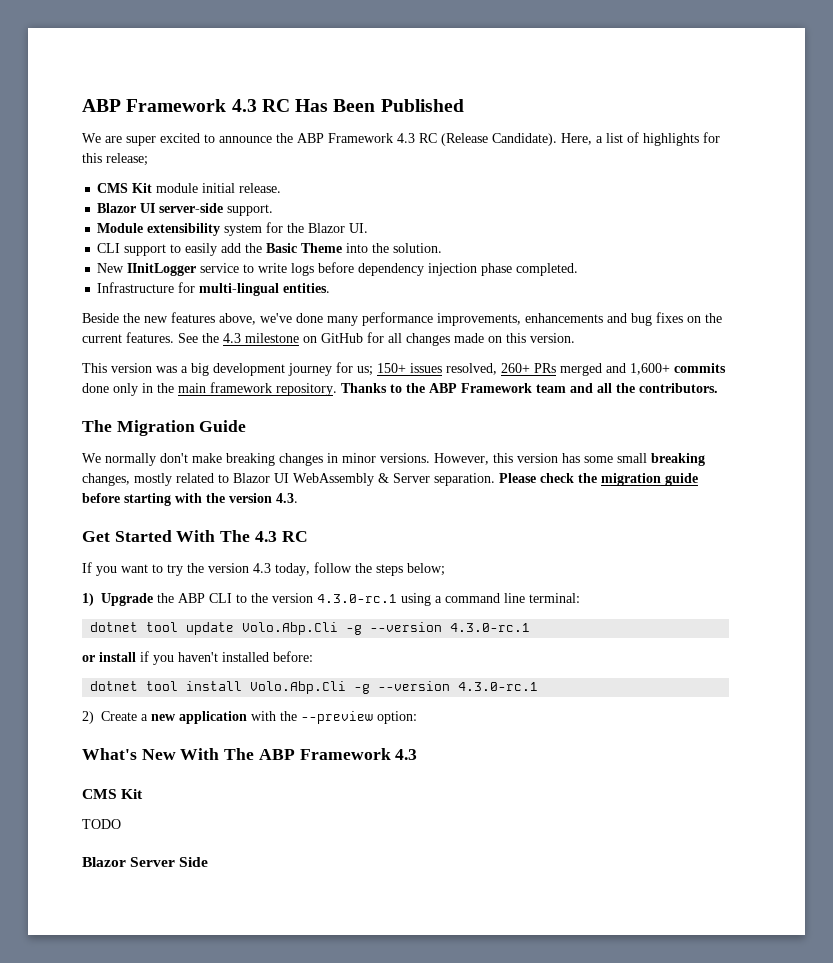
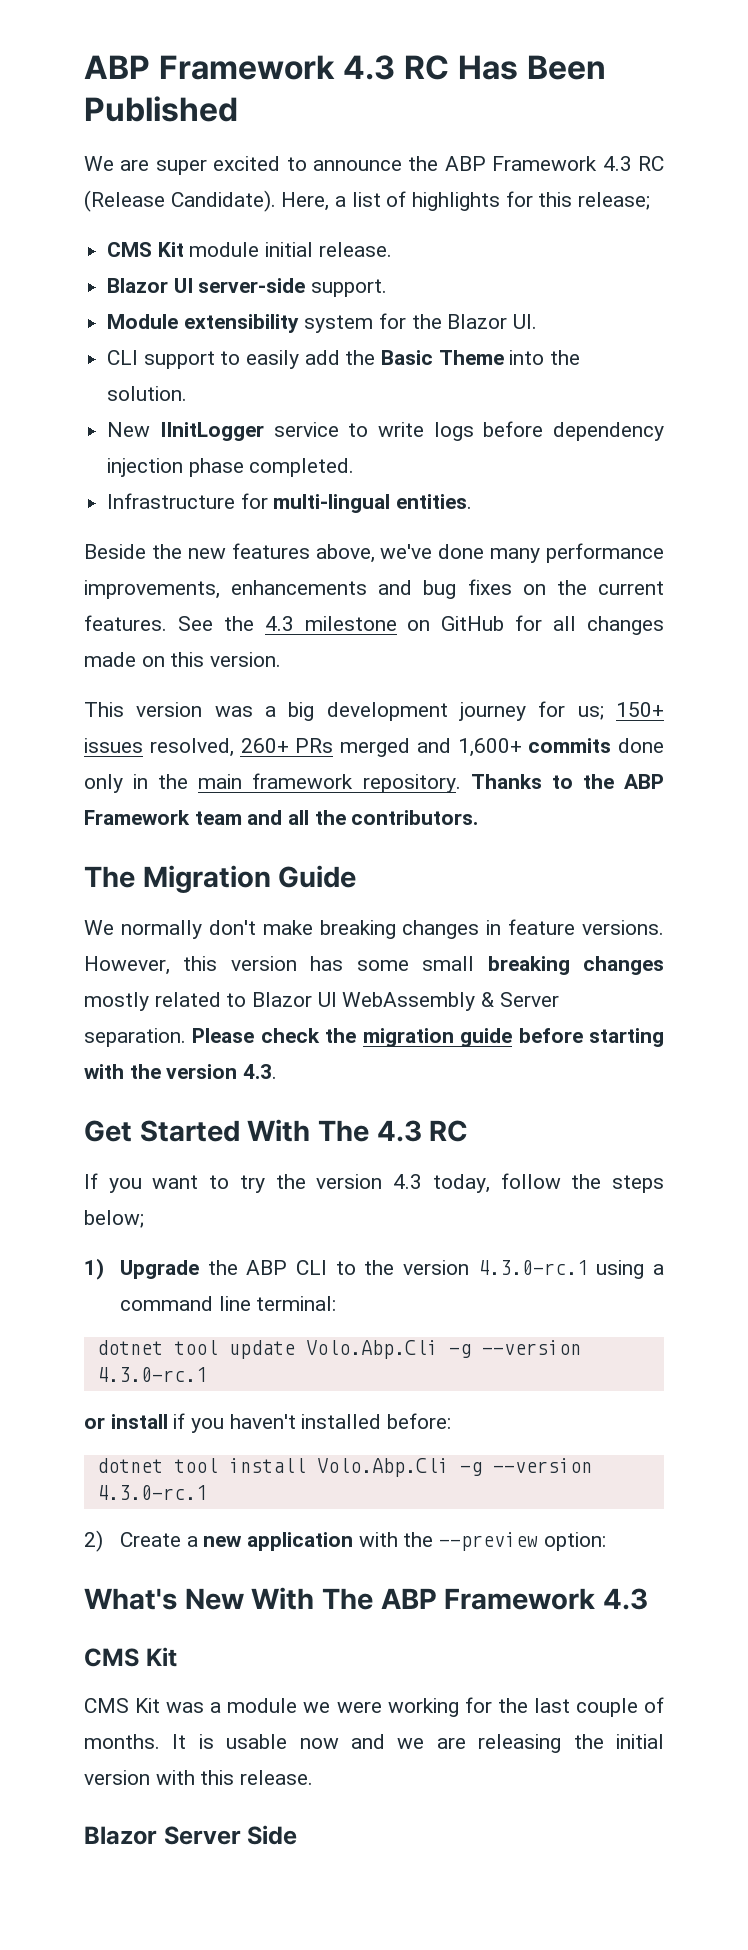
[342,453,376,463] minor -> [508,919,576,935] feature
[82,473,130,486] changes, -> [583,956,664,975] changes
[82,819,121,829] TODO -> [84,1697,664,1717] [84,1734,664,1753] [84,1770,314,1785] CMS Kit was a module we were working for the last couple of months. It is usable now and we are releasing the initial version with this release.

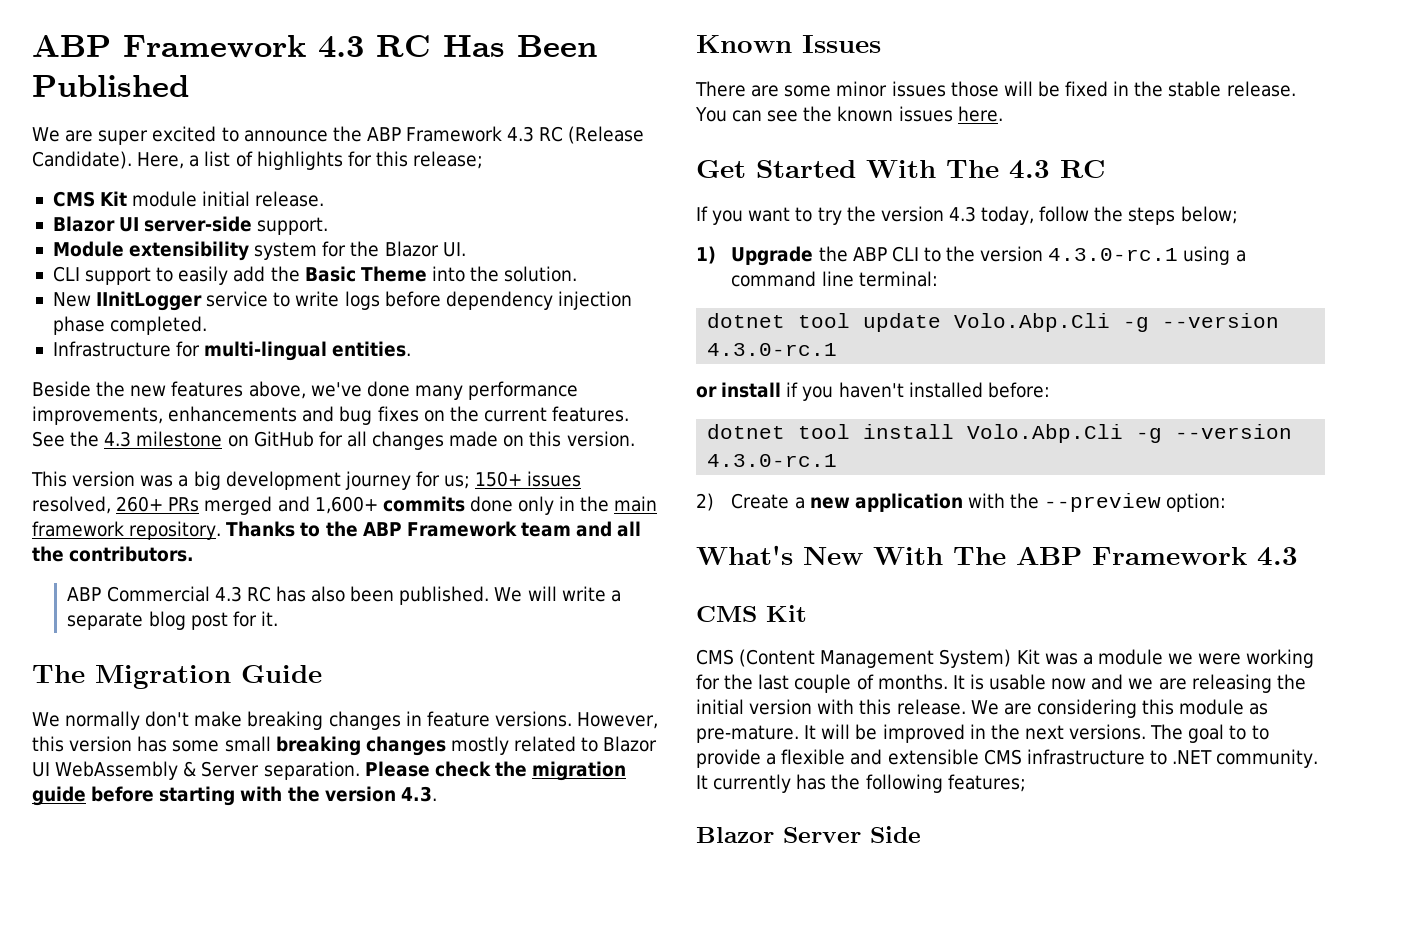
(479, 817) none -> [67,586,621,605] [67,611,278,630] // ABP Commercial 4.3 RC has also been published. We will write a separate blog post for it.
(278, 1071) none -> [696,35,881,53] [695,81,1296,97] [695,106,1003,122] // Known Issues // There are some minor issues those will be fixed in the stable release. You can see the known issues here.
(129, 1705) none -> [739,649,1012,668] (Content Management System)
(314, 1777) none -> [970,699,1269,718] [696,724,1269,743] [696,749,1319,768] [696,774,1026,793] We are considering this module as pre-mature. It will be improved in the next versions. The goal to to provide a flexible and extensible CMS infrastructure to .NET community. It currently has the following features;

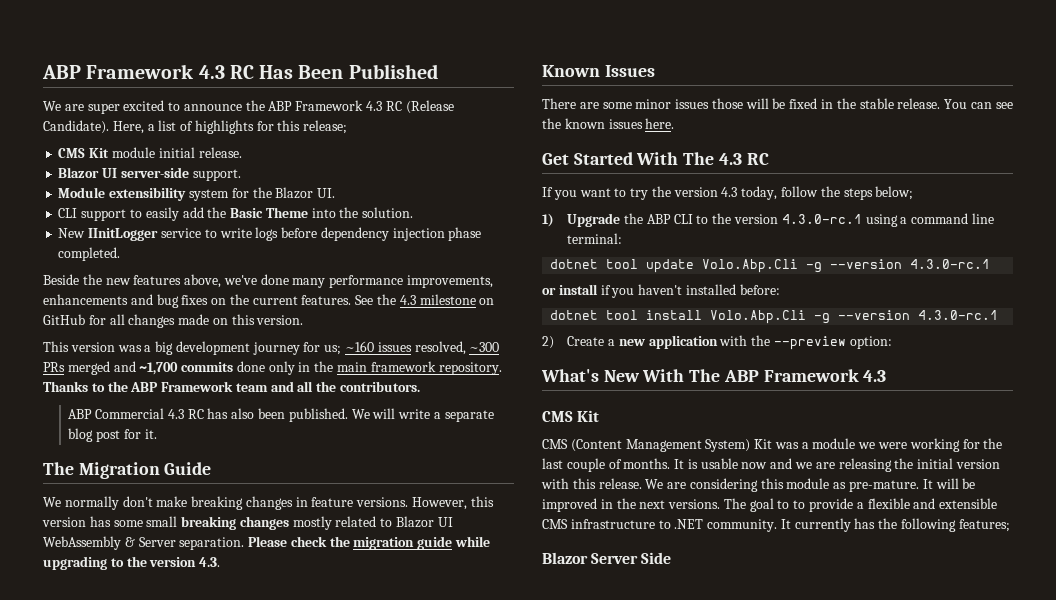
[52,341,412,361] // Infrastructure for multi-lingual entities. -> (121, 254) none
[475,471,523,487] 150+ -> [345,341,375,352] ~160
[116,496,164,512] 260+ -> [469,342,500,352] ~300
[314,496,378,514] 1,600+ -> [139,362,179,375] ~1,700
[91,786,283,806] before starting with -> [455,536,491,547] [43,556,124,570] while upgrading to

